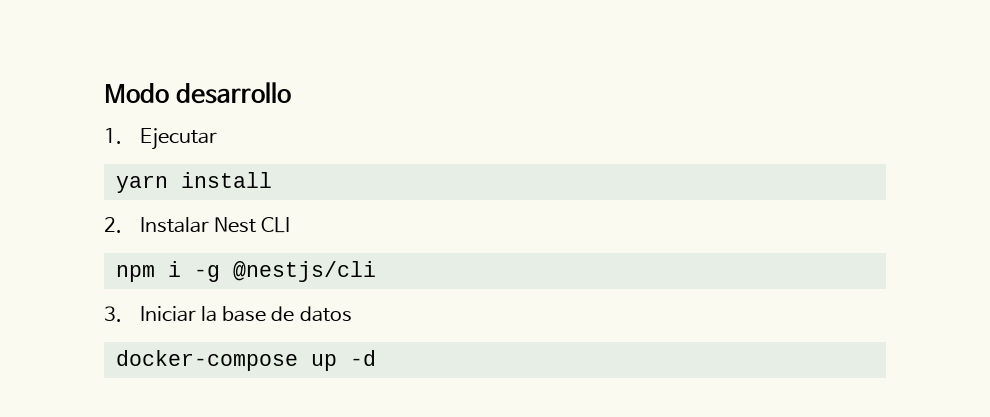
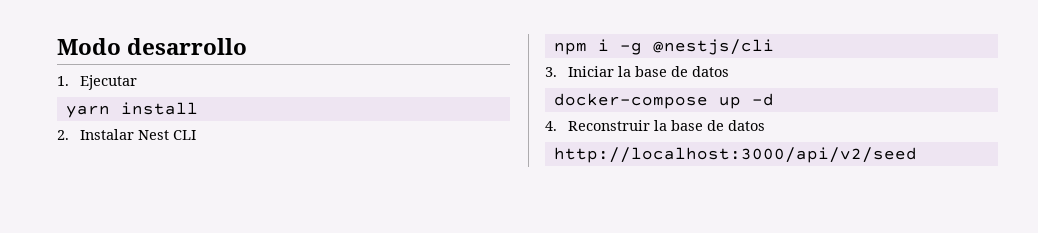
(376, 358) none -> [545,120,766,131] [553,147,917,163] // 4. Reconstruir la base de datos // http://localhost:3000/api/v2/seed

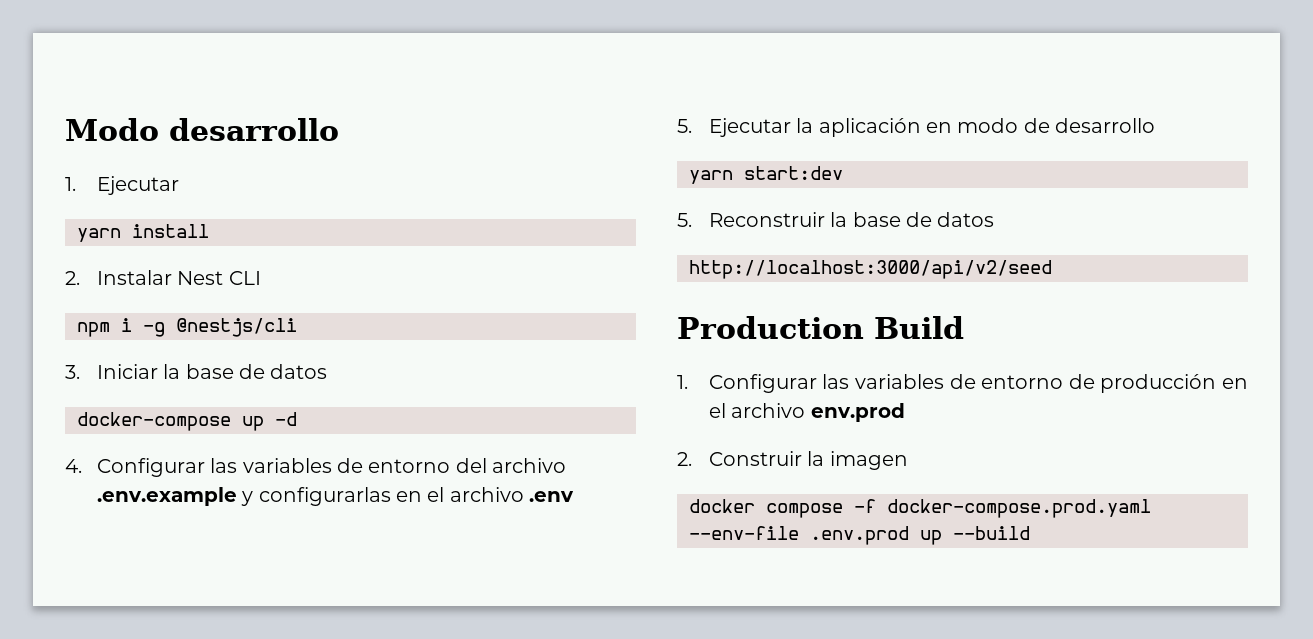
(557, 126) none -> [96,458,567,477] [96,487,575,506] [677,118,1156,137] [689,166,843,184] [677,213,692,227] Configurar las variables de entorno del archivo .env.example y configurarlas en el archivo .env // 5. Ejecutar la aplicación en modo de desarrollo // yarn start:dev // 5.
(917, 155) none -> [677,316,964,339] [677,374,1248,393] [708,403,905,422] [677,451,908,470] [689,499,1151,518] [689,526,1030,545] // Production Build // 1. Configurar las variables de entorno de producción en el archivo env.prod // 2. Construir la imagen // docker compose -f docker-compose.prod.yaml --env-file .env.prod up --build

